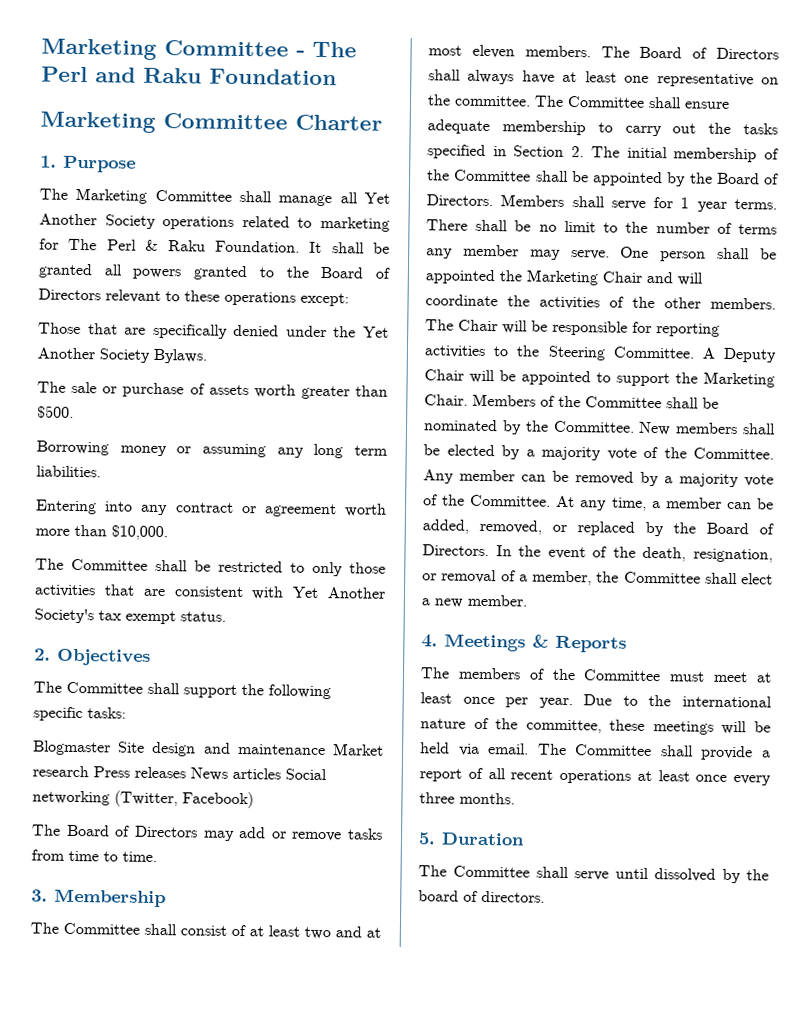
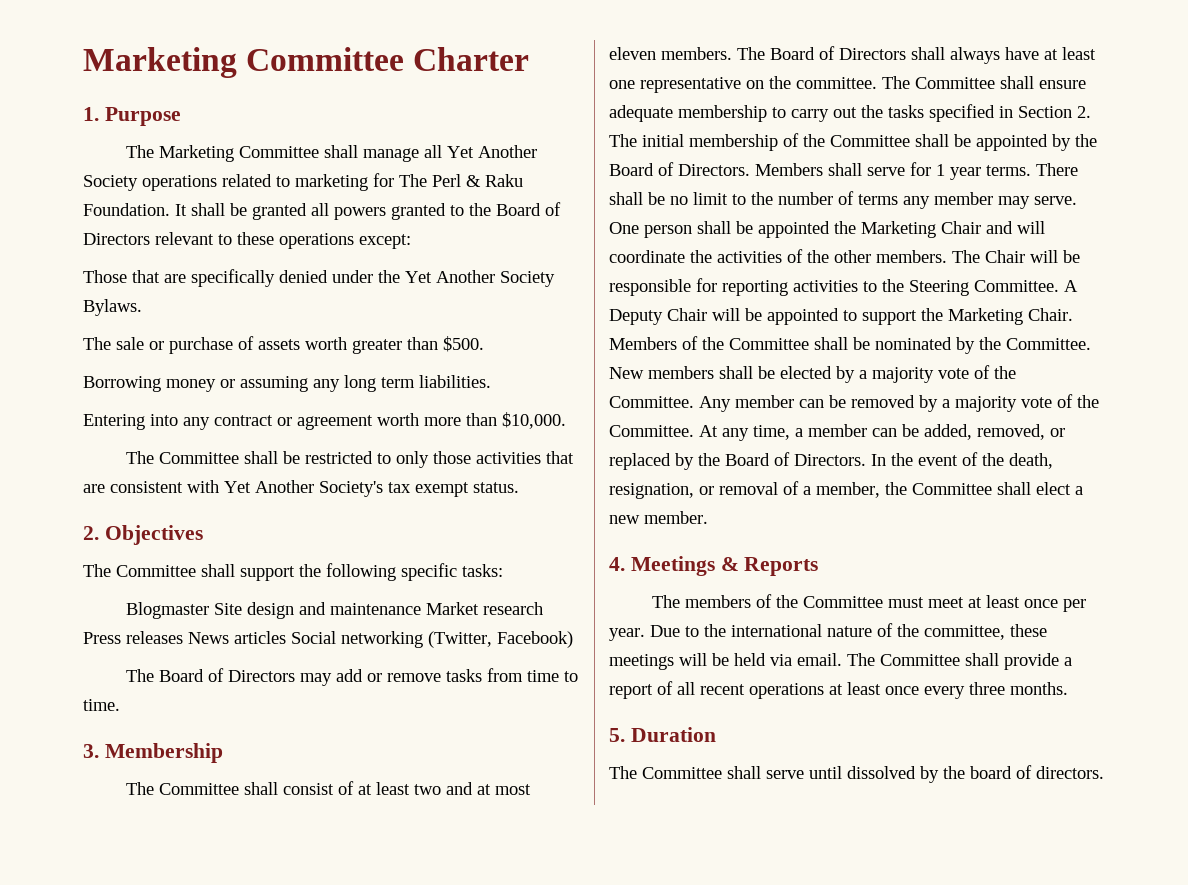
[41,38,357,60] [41,66,337,86] [40,111,288,133] Marketing Committee - The Perl and Raku Foundation // Marketing Committee -> [83,47,405,78] Marketing Committee

